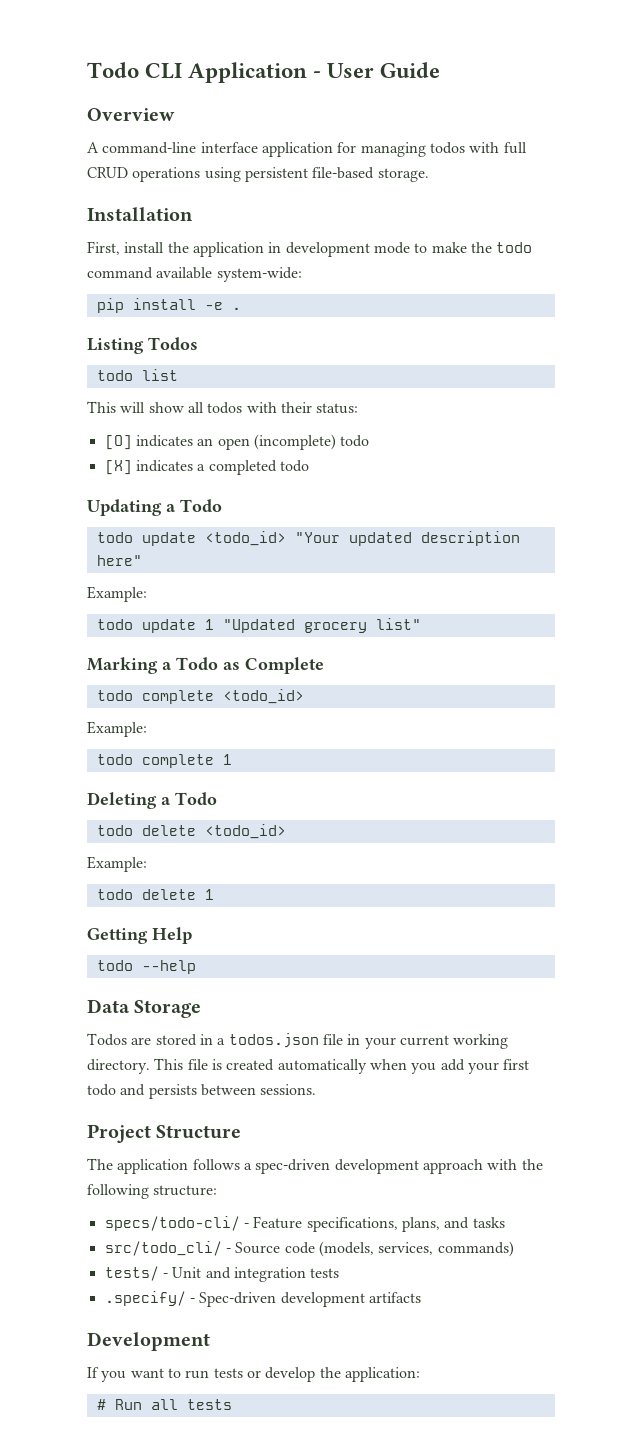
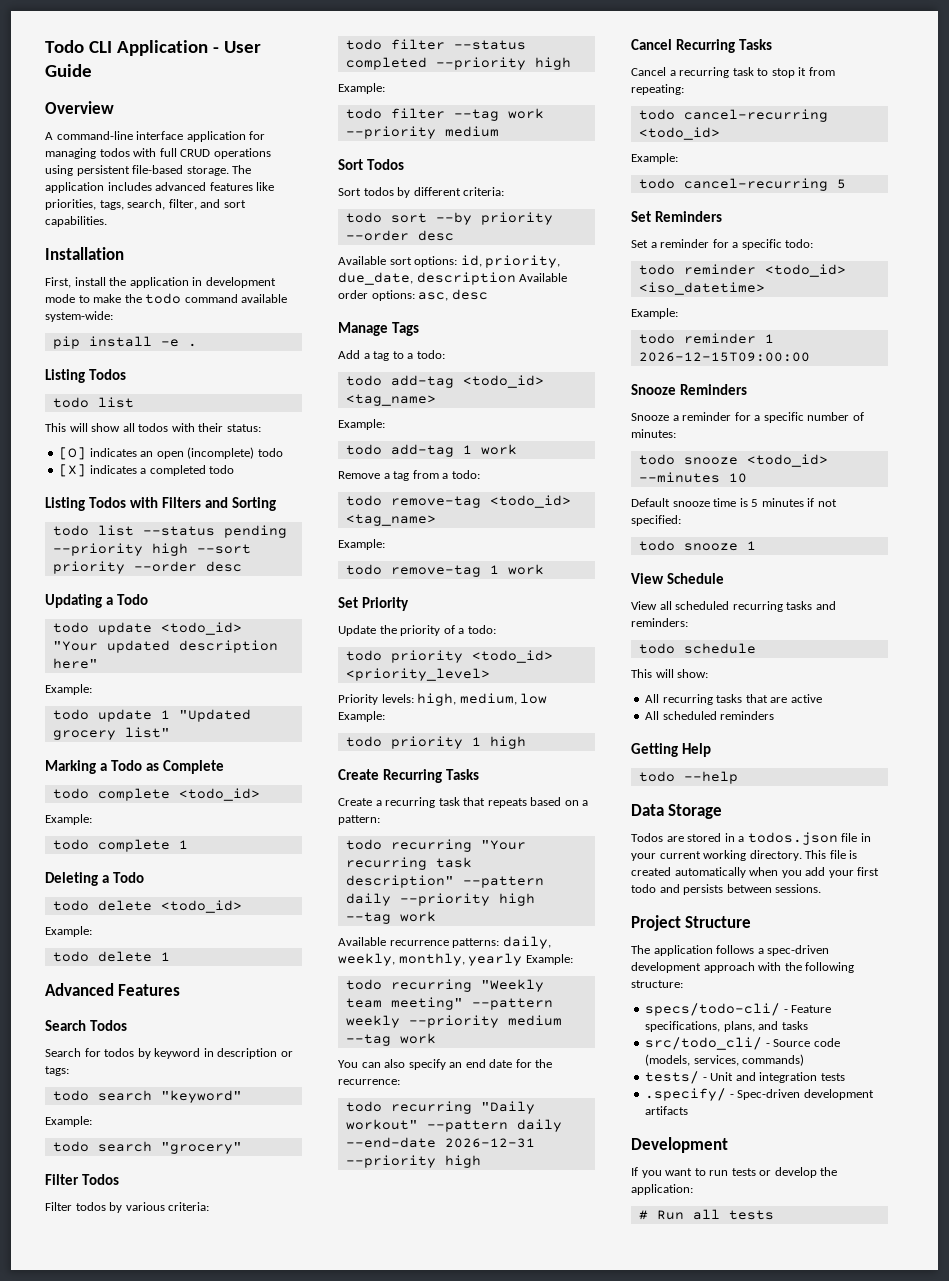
(429, 175) none -> [232,165,252,174] [45,182,275,193] [45,199,246,210] [45,216,107,227] The application includes advanced features like priorities, tags, search, filter, and sort capabilities.
(309, 466) none -> [45,497,276,511] [52,525,287,538] [52,543,251,556] [52,561,242,574] // Listing Todos with Filters and Sorting // todo list --status pending --priority high --sort priority --order desc
(214, 894) none -> [45,983,181,996] [45,1020,127,1031] [45,1048,293,1059] [45,1066,69,1076] [52,1090,242,1103] [45,1116,92,1127] [52,1141,242,1154] [45,1174,119,1185] [45,1202,210,1213] [345,39,526,50] [345,57,571,70] [338,83,385,94] [345,108,544,121] [345,126,499,139] [338,159,404,170] [338,187,505,198] [345,212,553,225] [345,230,454,241] [338,255,561,268] [338,272,568,285] [338,289,488,301] [338,322,419,336] [338,350,445,361] [345,375,544,388] [345,394,436,406] [338,419,385,430] [345,444,517,457] [338,470,480,481] [345,495,571,508] [345,514,436,526] [338,539,385,550] [345,564,544,577] [338,597,409,611] [338,625,496,636] [345,650,553,663] [345,668,490,681] [338,693,548,706] [338,711,385,722] [345,736,526,749] [338,769,479,783] [338,797,589,808] [338,815,380,825] [345,839,526,852] [345,857,472,870] [345,875,544,888] [345,893,535,906] [345,911,436,924] [338,936,551,949] [338,953,573,966] [345,979,544,992] [345,997,553,1010] [345,1015,562,1028] [345,1033,436,1046] [338,1059,553,1070] [338,1079,400,1085] [345,1101,535,1114] [345,1119,562,1132] [345,1137,535,1148] [345,1155,481,1168] [631,39,772,53] [631,67,835,78] [631,84,684,95] [638,109,828,122] [638,127,720,140] [631,153,678,164] [638,178,846,191] [631,211,722,222] [631,239,814,250] [638,264,846,277] [638,282,765,295] [631,308,678,319] [638,333,774,344] [638,352,810,362] [631,384,747,395] [631,412,864,423] [631,429,676,438] [638,454,828,467] [638,472,747,483] [631,498,837,507] [631,515,681,526] [638,540,756,551] [631,573,724,584] [631,601,836,612] [631,618,688,627] [638,643,756,654] [631,669,709,678] [645,694,822,705] [645,711,775,720] // Advanced Features // Search Todos // Search for todos by keyword in description or tags: // todo search "keyword" // Example: // todo search "grocery" // Filter Todos // Filter todos by various criteria: // todo filter --status completed --priority high // Example: // todo filter --tag work --priority medium // Sort Todos // Sort todos by different criteria: // todo sort --by priority --order desc // Available sort options: id, priority, due_date, description Available order options: asc, desc // Manage Tags // Add a tag to a todo: // todo add-tag <todo_id> <tag_name> // Example: // todo add-tag 1 work // Remove a tag from a todo: // todo remove-tag <todo_id> <tag_name> // Example: // todo remove-tag 1 work // Set Priority // Update the priority of a todo: // todo priority <todo_id> <priority_level> // Priority levels: high, medium, low Example: // todo priority 1 high // Create Recurring Tasks // Create a recurring task that repeats based on a pattern: // todo recurring "Your recurring task description" --pattern daily --priority high --tag work // Available recurrence patterns: daily, weekly, monthly, yearly Example: // todo recurring "Weekly team meeting" --pattern weekly --priority medium --tag work // You can also specify an end date for the recurrence: // todo recurring "Daily workout" --pattern daily --end-date 2026-12-31 --priority high // Cancel Recurring Tasks // Cancel a recurring task to stop it from repeating: // todo cancel-recurring <todo_id> // Example: // todo cancel-recurring 5 // Set Reminders // Set a reminder for a specific todo: // todo reminder <todo_id> <iso_datetime> // Example: // todo reminder 1 2026-12-15T09:00:00 // Snooze Reminders // Snooze a reminder for a specific number of minutes: // todo snooze <todo_id> --minutes 10 // Default snooze time is 5 minutes if not specified: // todo snooze 1 // View Schedule // View all scheduled recurring tasks and reminders: // todo schedule // This will show: // All recurring tasks that are active // All scheduled reminders

